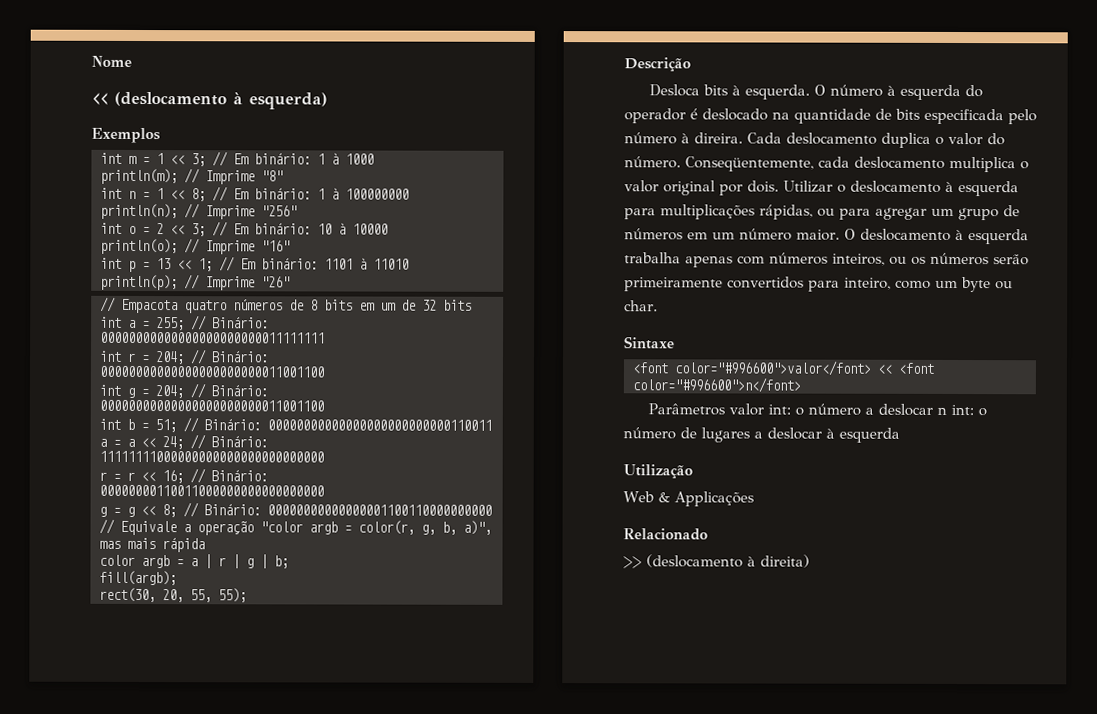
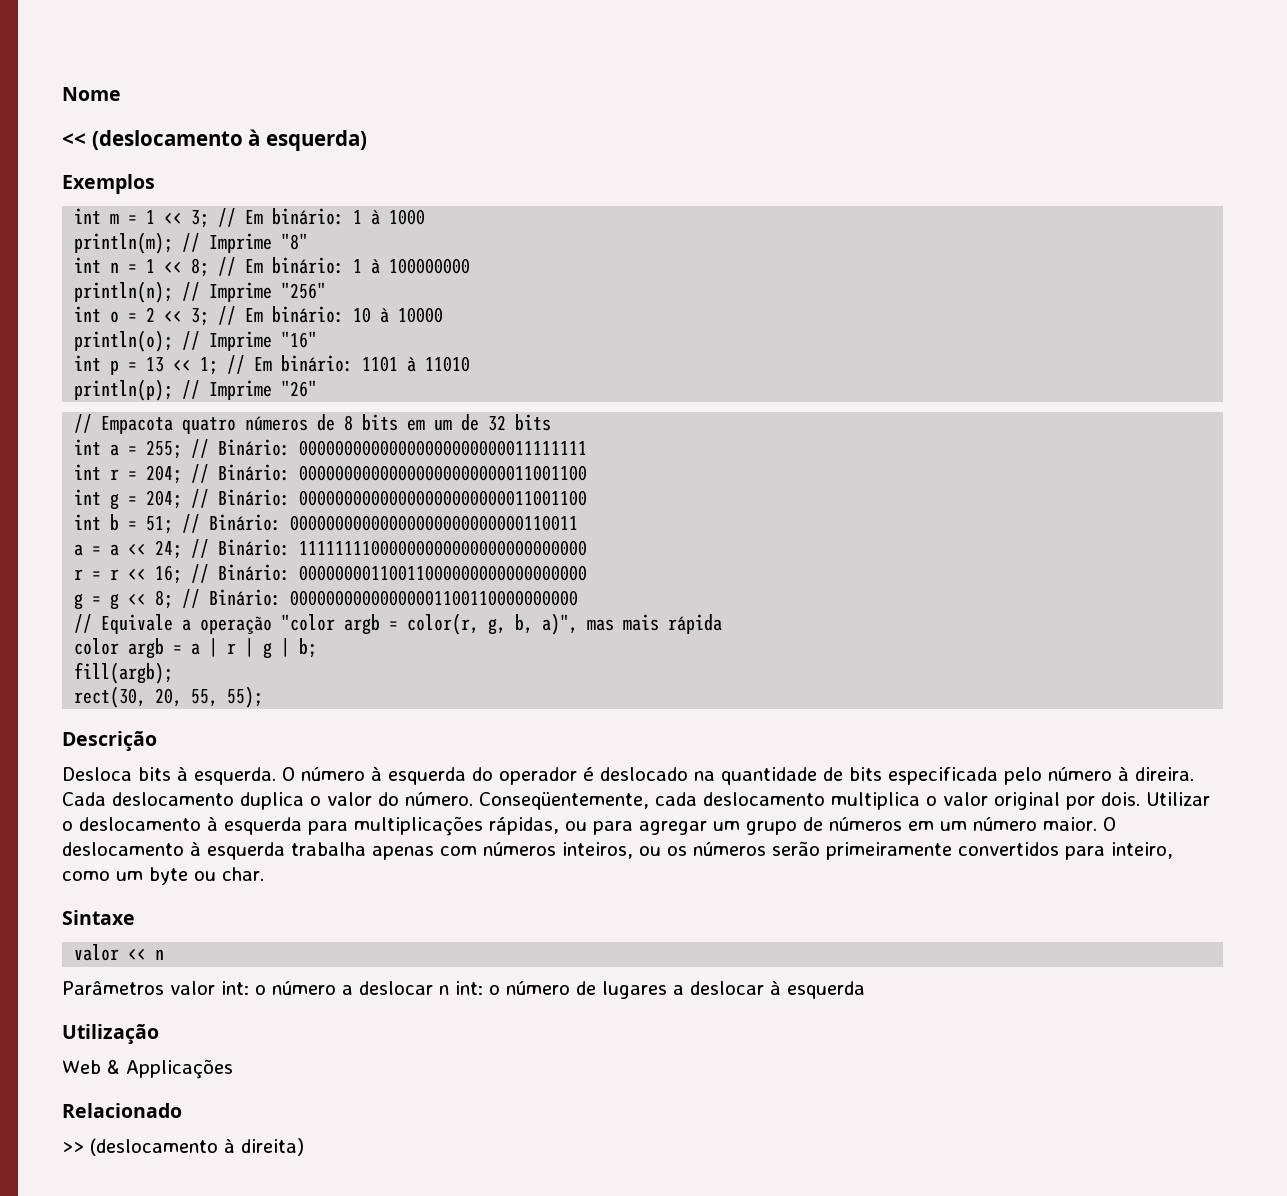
[632,360,934,376] [632,377,801,393] <font color="#996600">valor</font> << <font color="#996600">n</font> -> [74,944,165,961] valor << n

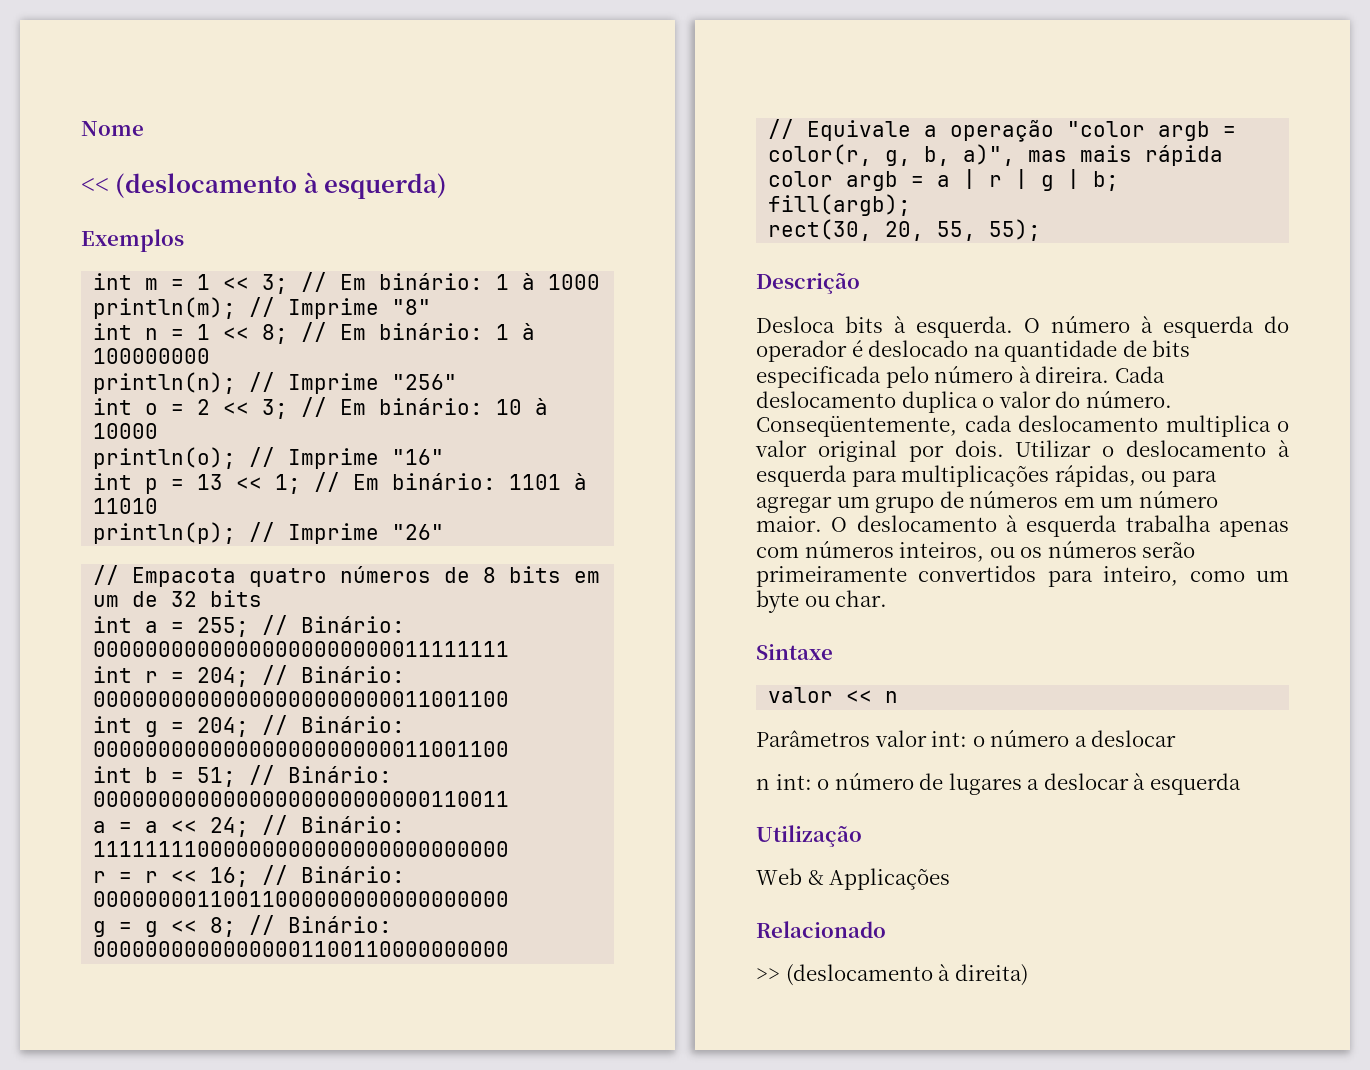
(433, 988) none -> (1177, 738) //

